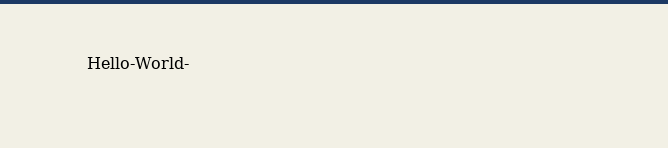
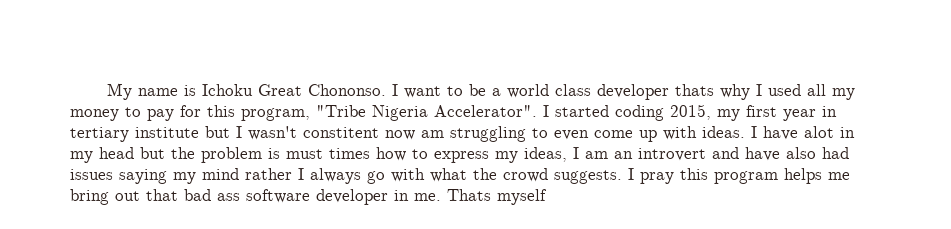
[87,57,189,69] Hello-World- -> [106,83,855,100] [70,104,837,121] [70,126,855,142] [70,147,849,163] [70,168,850,184] [70,189,547,205] My name is Ichoku Great Chononso. I want to be a world class developer thats why I used all my money to pay for this program, "Tribe Nigeria Accelerator". I started coding 2015, my first year in tertiary institute but I wasn't constitent now am struggling to even come up with ideas. I have alot in my head but the problem is must times how to express my ideas, I am an introvert and have also had issues saying my mind rather I always go with what the crowd suggests. I pray this program helps me bring out that bad ass software developer in me. Thats myself

